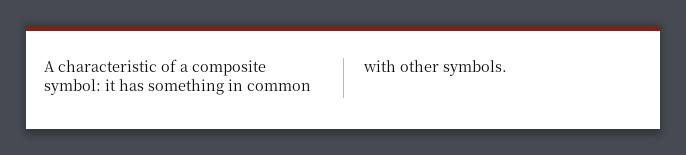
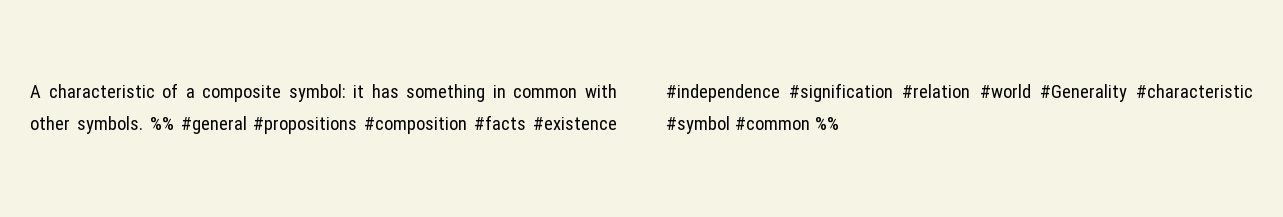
(507, 68) none -> [149,115,617,134] [666,83,1253,102] [666,116,839,134] %% #general #propositions #composition #facts #existence #independence #signification #relation #world #Generality #characteristic #symbol #common %%

